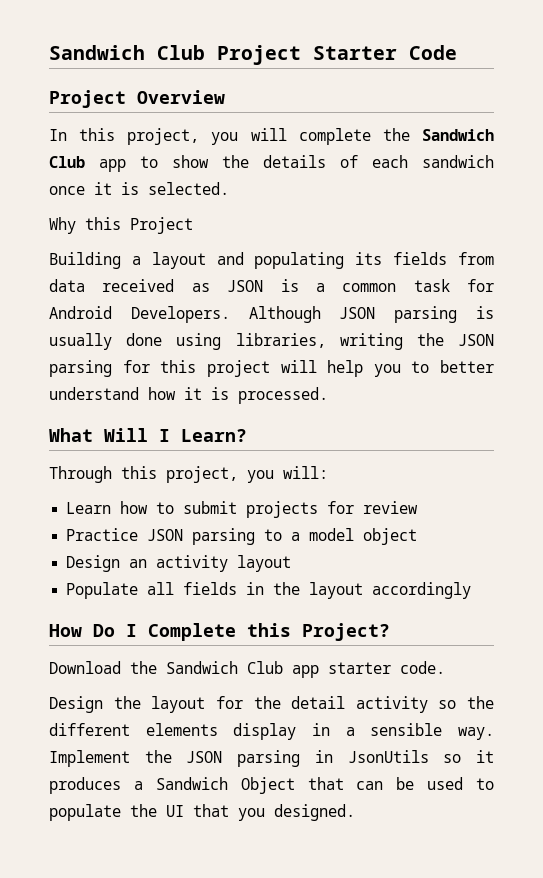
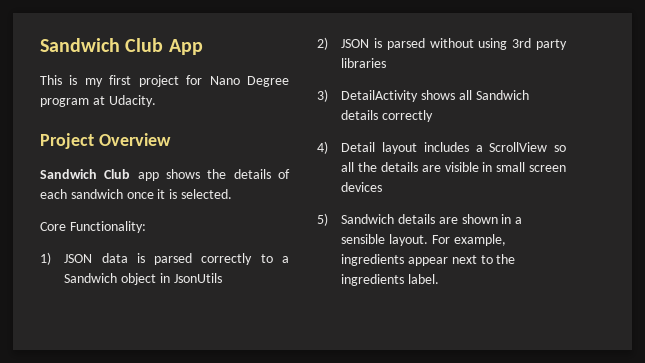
[49,45,457,65] [49,90,225,108] [49,128,494,145] [49,155,209,172] Sandwich Club Project Starter Code // Project Overview // In this project, you will complete the Sandwich Club app to show -> [40,38,203,55] [40,75,289,87] [40,95,156,107] [40,133,171,149] [40,169,200,181] Sandwich Club App // This is my first project for Nano Degree program at Udacity. // Project Overview // Sandwich Club app shows
[49,217,193,234] [49,252,494,269] [49,279,494,292] [49,306,495,323] [49,333,495,350] [49,360,494,377] [49,387,328,404] [49,428,247,442] [49,466,328,483] [66,501,419,518] [66,528,418,545] [66,555,292,572] [66,582,472,599] [49,623,390,641] [49,661,445,678] [49,696,494,713] [49,723,495,740] [49,750,495,767] [49,777,494,794] [49,804,355,821] Why this Project // Building a layout and populating its fields from data received as JSON is a common task for Android Developers. Although JSON parsing is usually done using libraries, writing the JSON parsing for this project will help you to better understand how it is processed. // What Will I Learn? // Through this project, you will: // Learn how to submit projects for review // Practice JSON parsing to a model object // Design an activity layout // Populate all fields in the layout accordingly // How Do I Complete this Project? // Download the Sandwich Club app starter code. // Design the layout for the detail activity so the different elements display in a sensible way. Implement the JSON parsing in JsonUtils so it produces a Sandwich Object that can be used to populate the UI that you designed. -> [40,221,146,233] [40,252,289,265] [64,273,222,285] [317,37,567,50] [341,58,387,68] [317,89,529,102] [341,110,434,122] [317,141,566,154] [341,162,566,172] [341,182,383,192] [317,213,523,226] [341,234,506,246] [341,254,516,266] [341,274,440,286] Core Functionality: // 1) JSON data is parsed correctly to a Sandwich object in JsonUtils // 2) JSON is parsed without using 3rd party libraries // 3) DetailActivity shows all Sandwich details correctly // 4) Detail layout includes a ScrollView so all the details are visible in small screen devices // 5) Sandwich details are shown in a sensible layout. For example, ingredients appear next to the ingredients label.

